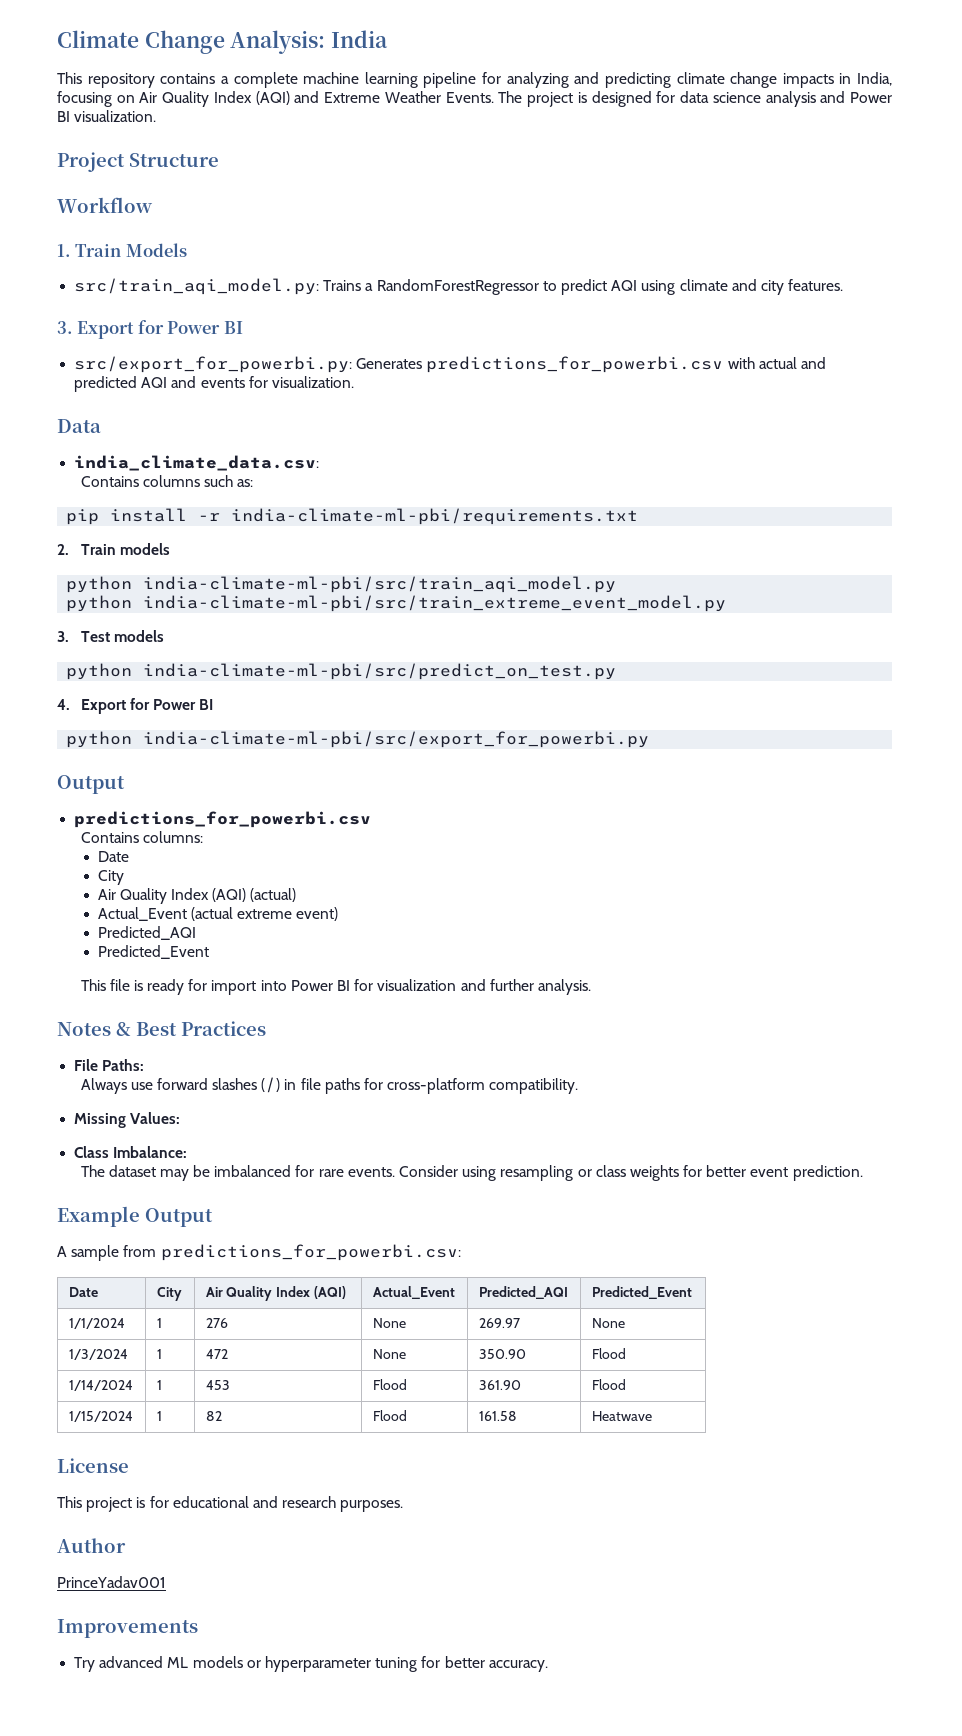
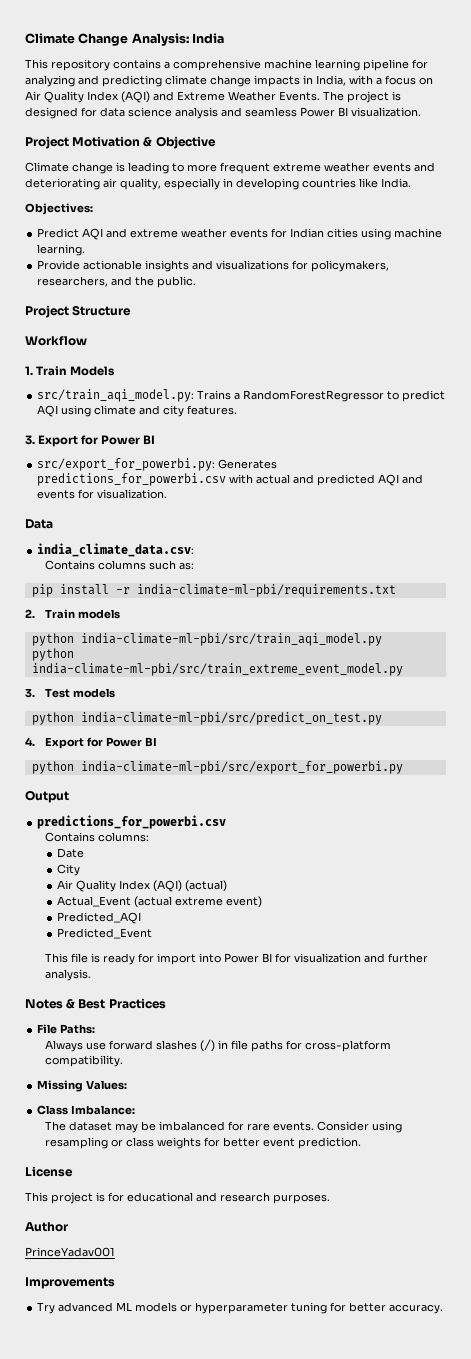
[233,72,298,88] complete -> [173,59,261,71] comprehensive
[57,91,112,107] focusing -> [349,75,416,85] with a focus
(846, 97) none -> [245,107,297,117] seamless
(157, 116) none -> [25,136,216,149] [25,162,435,174] [25,178,411,190] [25,203,93,215] [37,228,443,240] [37,244,86,256] [37,260,390,272] [37,276,197,288] // Project Motivation & Objective // Climate change is leading to more frequent extreme weather events and deteriorating air quality, especially in developing countries like India. // Objectives: // Predict AQI and extreme weather events for Indian cities using machine learning. // Provide actionable insights and visualizations for policymakers, researchers, and the public.
[57,1206,213,1227] [57,1244,461,1261] [68,1287,98,1297] [156,1287,182,1301] [205,1286,346,1301] [372,1286,455,1299] [478,1286,568,1299] [591,1286,692,1299] [68,1318,125,1329] [156,1318,162,1328] [205,1318,228,1328] [372,1318,406,1328] [478,1318,520,1328] [591,1318,625,1328] [68,1349,128,1360] [156,1349,162,1359] [205,1349,228,1359] [372,1349,406,1359] [478,1349,526,1359] [591,1348,626,1359] [68,1380,133,1391] [156,1380,162,1390] [205,1380,230,1390] [372,1379,407,1390] [478,1380,521,1390] [591,1379,626,1390] [68,1411,133,1422] [156,1411,162,1421] [205,1411,222,1421] [372,1410,407,1421] [478,1411,517,1421] [591,1411,652,1421] // Example Output // A sample from predictions_for_powerbi.csv: // Date | City | Air Quality Index (AQI) | Actual_Event | Predicted_AQI | Predicted_Event // 1/1/2024 | 1 | 276 | None | 269.97 | None // 1/3/2024 | 1 | 472 | None | 350.90 | Flood // 1/14/2024 | 1 | 453 | Flood | 361.90 | Flood // 1/15/2024 | 1 | 82 | Flood | 161.58 | Heatwave -> (362, 1143) none

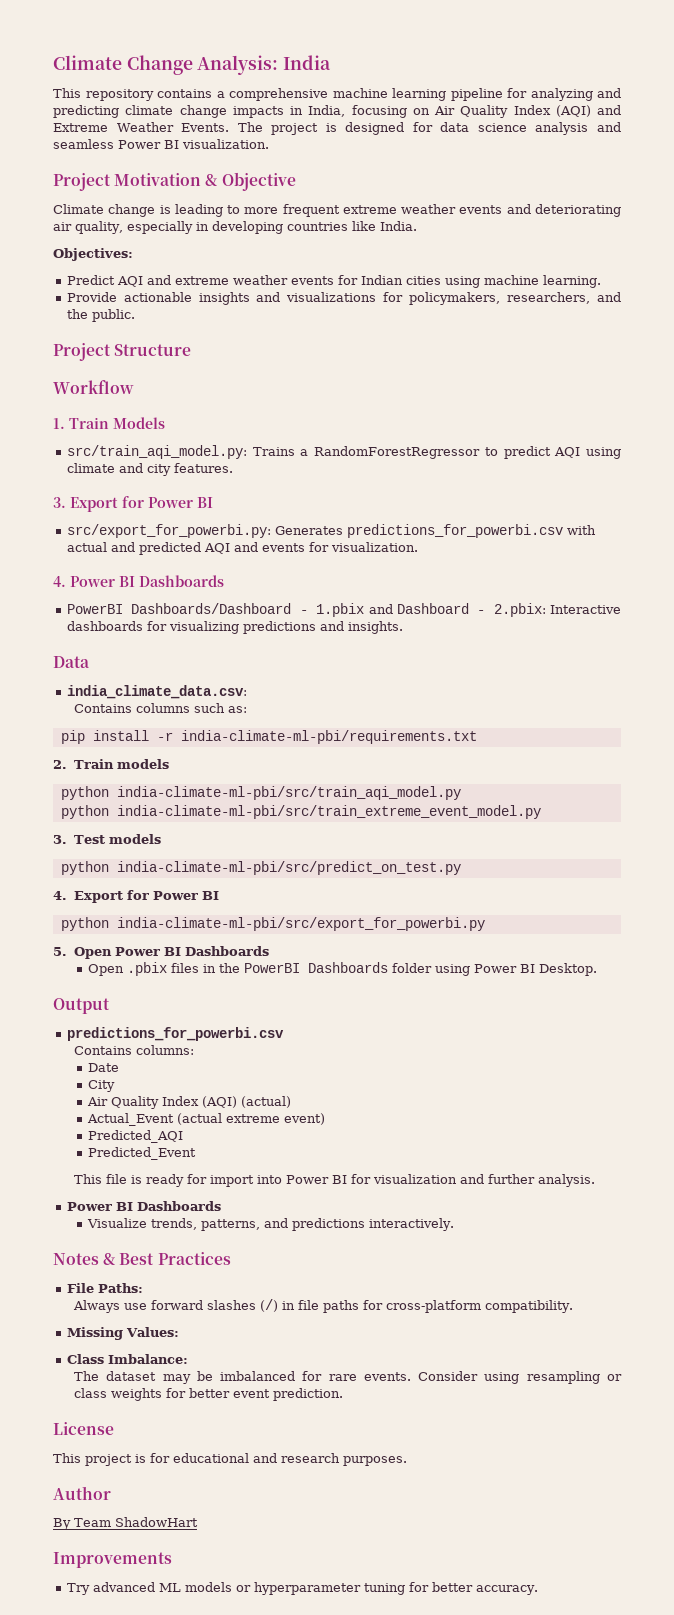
[349,75,416,85] with a focus -> [351,105,407,118] focusing
(168, 494) none -> [53,575,224,587] [66,603,621,617] [66,621,403,634] // 4. Power BI Dashboards // PowerBI Dashboards/Dashboard - 1.pbix and Dashboard - 2.pbix: Interactive dashboards for visualizing predictions and insights.
(403, 767) none -> [53,946,270,959] [87,962,597,976] // 5. Open Power BI Dashboards // Open .pbix files in the PowerBI Dashboards folder using Power BI Desktop.
(92, 975) none -> [66,1201,221,1211] [86,1218,454,1231] // Power BI Dashboards // Visualize trends, patterns, and predictions interactively.
[25,1247,115,1257] PrinceYadav001 -> [53,1517,198,1530] By Team ShadowHart

